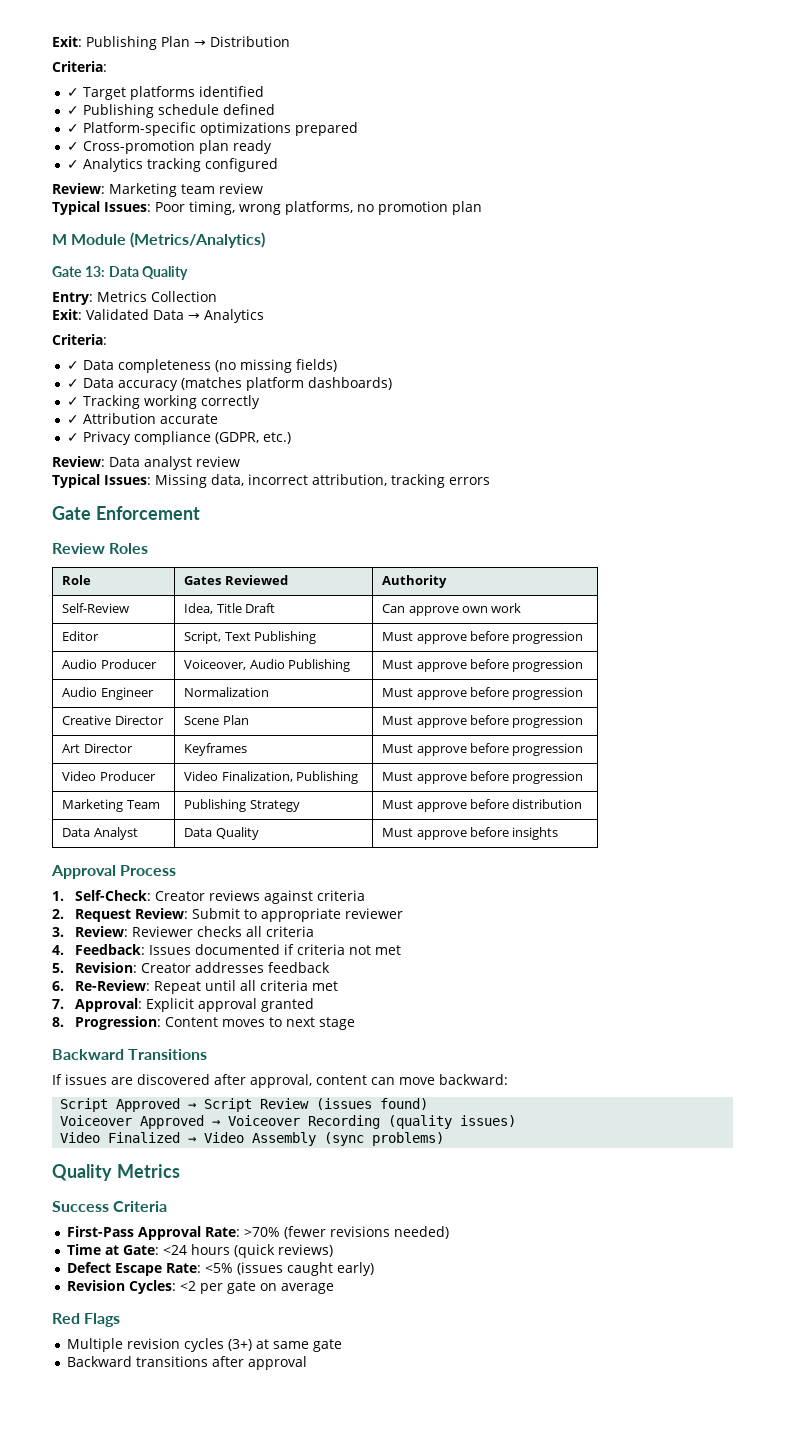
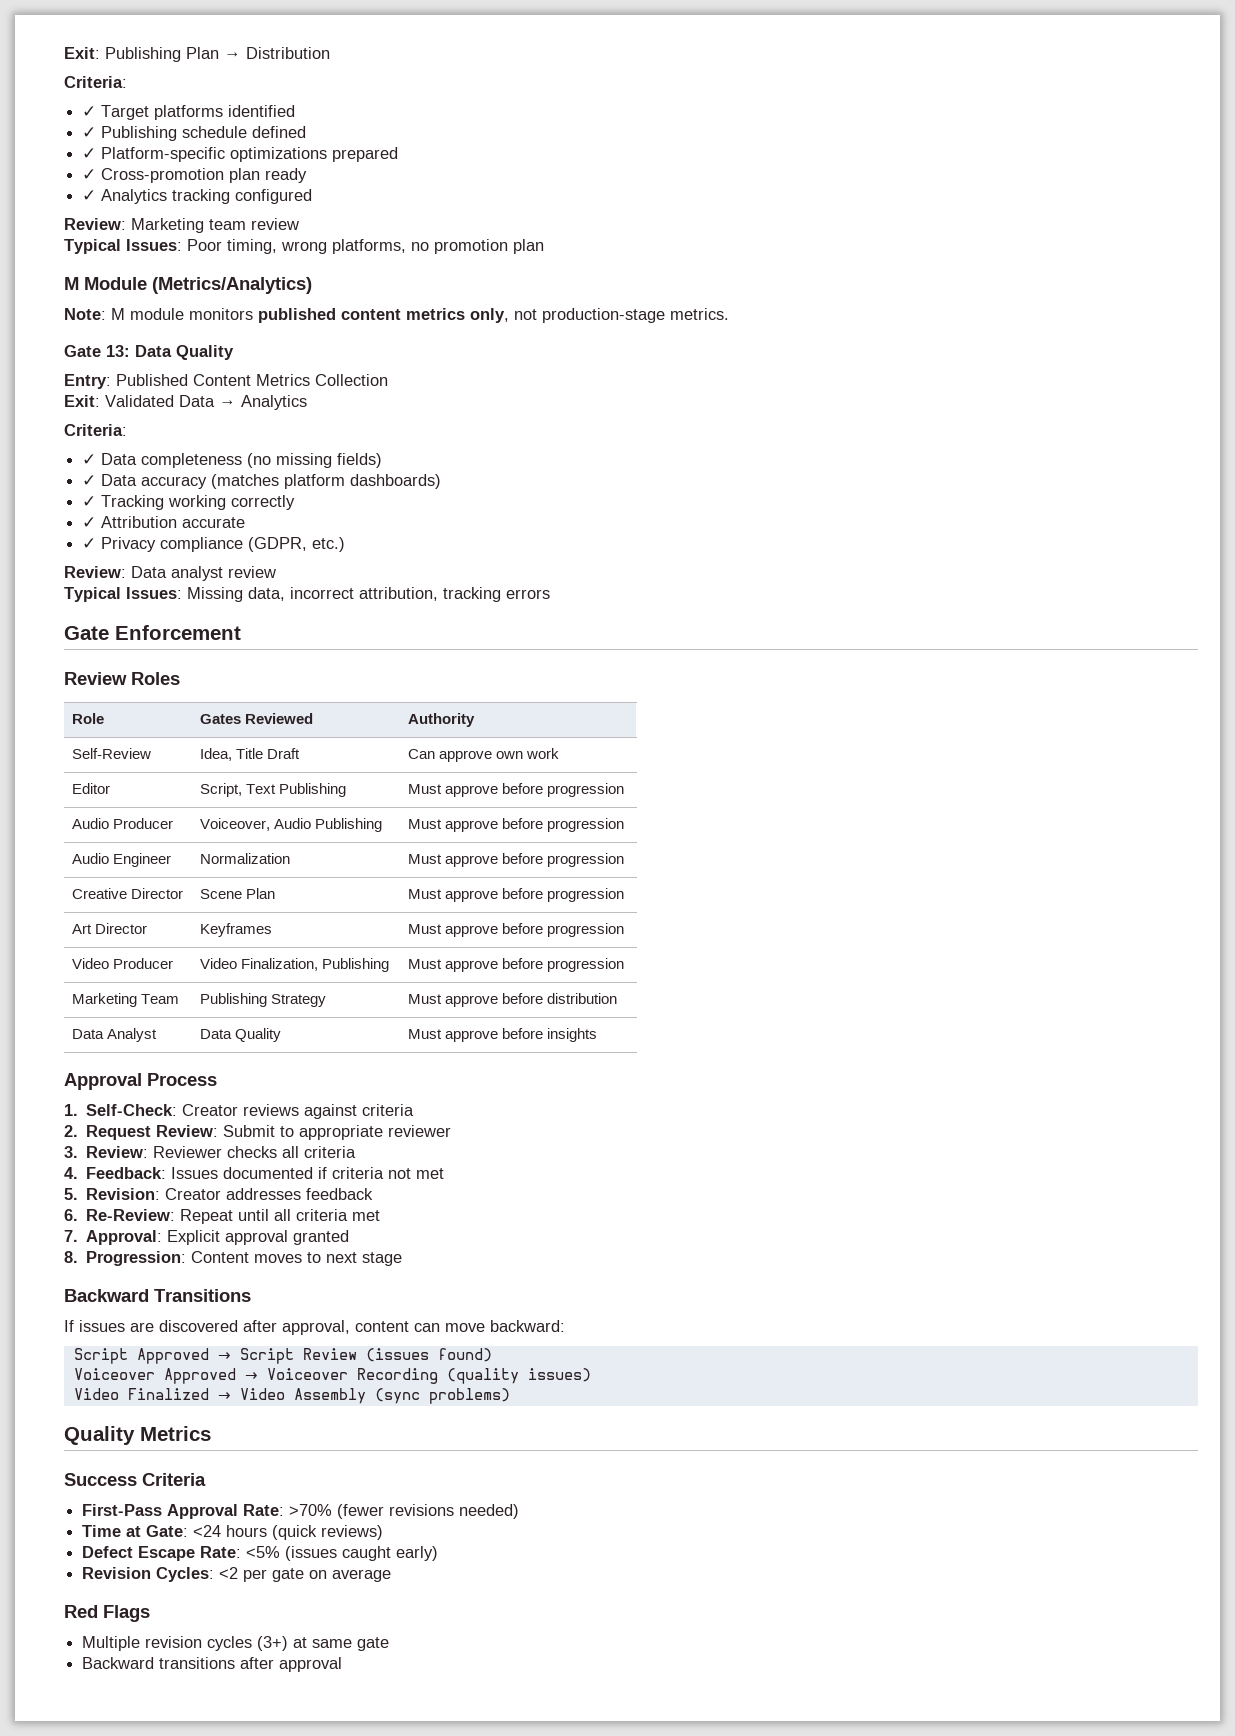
(266, 240) none -> [64,308,729,323] // Note: M module monitors published content metrics only, not production-stage metrics.
(93, 298) none -> [116,374,251,386] Published Content

